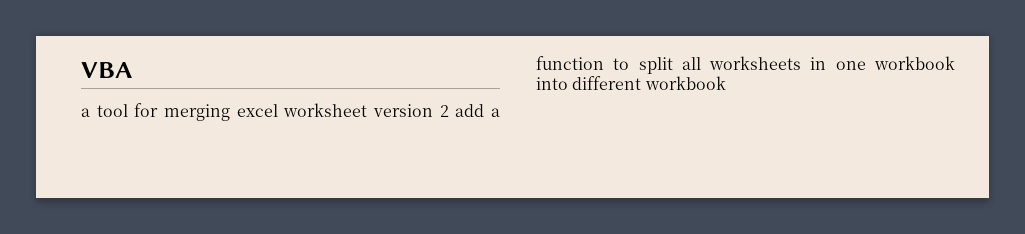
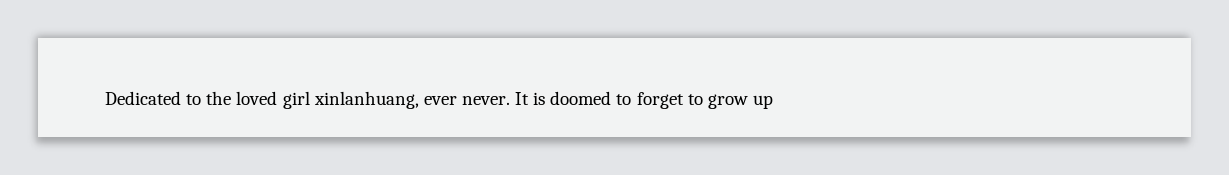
[81,62,133,78] [81,103,501,121] [536,56,955,74] [536,76,726,90] VBA // a tool for merging excel worksheet version 2 add a function to split all worksheets in one workbook into different workbook -> [105,91,773,109] Dedicated to the loved girl xinlanhuang, ever never. It is doomed to forget to grow up

